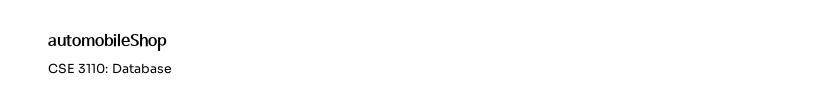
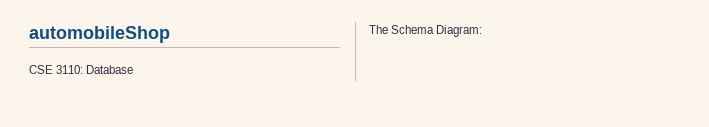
(172, 68) none -> [369,25,483,37] // The Schema Diagram:

